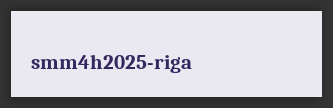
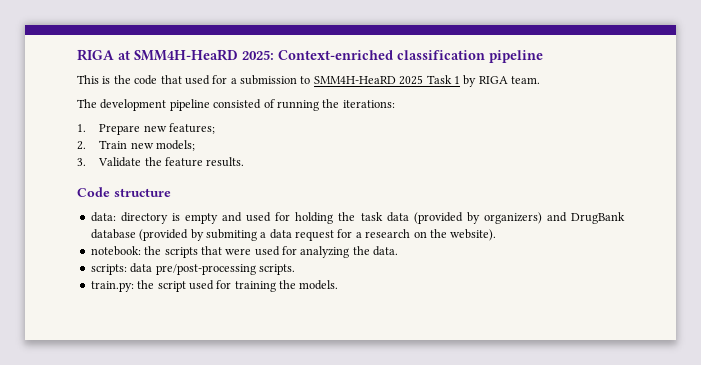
[31,54,192,73] smm4h2025-riga -> [77,49,543,63] [77,75,540,87] [77,99,395,111] [77,123,215,135] [77,140,195,151] [77,157,245,167] [77,187,171,197] [90,212,625,224] [90,229,497,241] [90,246,399,258] [90,263,295,275] [90,280,339,292] RIGA at SMM4H-HeaRD 2025: Context-enriched classification pipeline // This is the code that used for a submission to SMM4H-HeaRD 2025 Task 1 by RIGA team. // The development pipeline consisted of running the iterations: // 1. Prepare new features; // 2. Train new models; // 3. Validate the feature results. // Code structure // data: directory is empty and used for holding the task data (provided by organizers) and DrugBank database (provided by submiting a data request for a research on the website). // notebook: the scripts that were used for analyzing the data. // scripts: data pre/post-processing scripts. // train.py: the script used for training the models.

